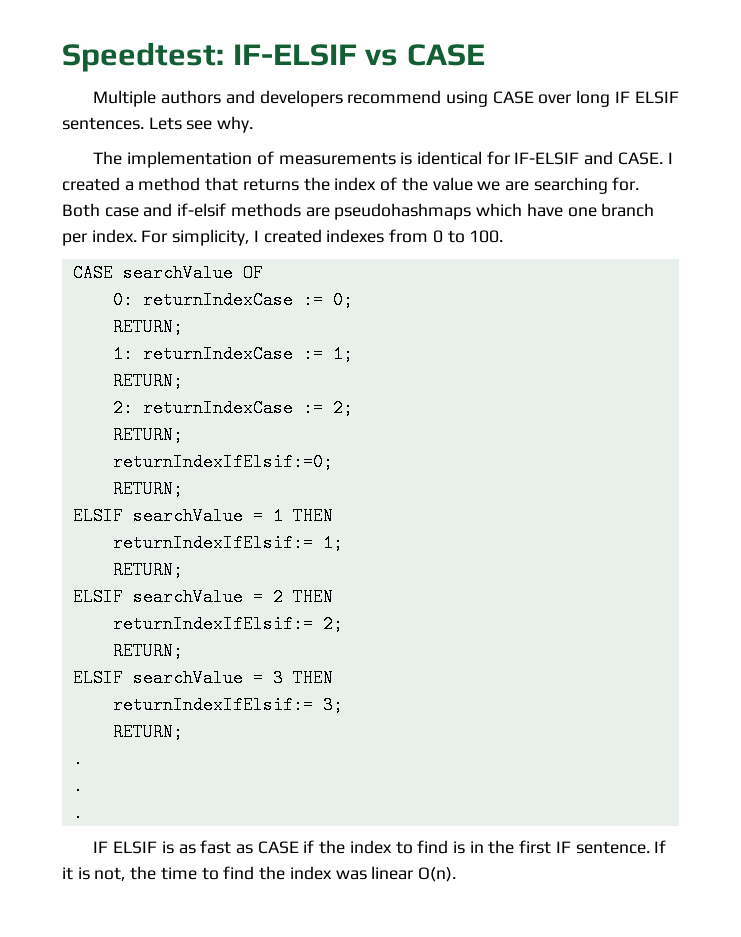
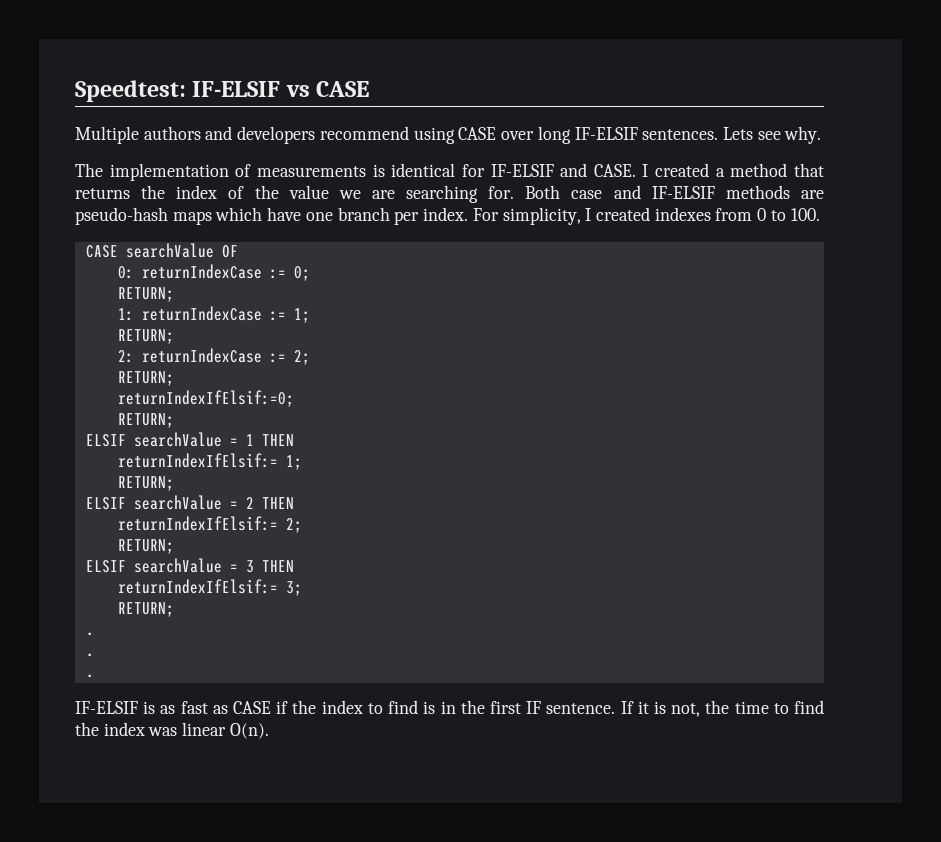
[614,91,679,104] IF ELSIF -> [574,127,638,140] IF-ELSIF
[177,203,227,217] if-elsif -> [651,186,715,199] IF-ELSIF
[334,203,472,220] pseudohashmaps -> [75,207,212,225] pseudo-hash maps
[93,841,158,854] IF ELSIF -> [75,701,138,714] IF-ELSIF

